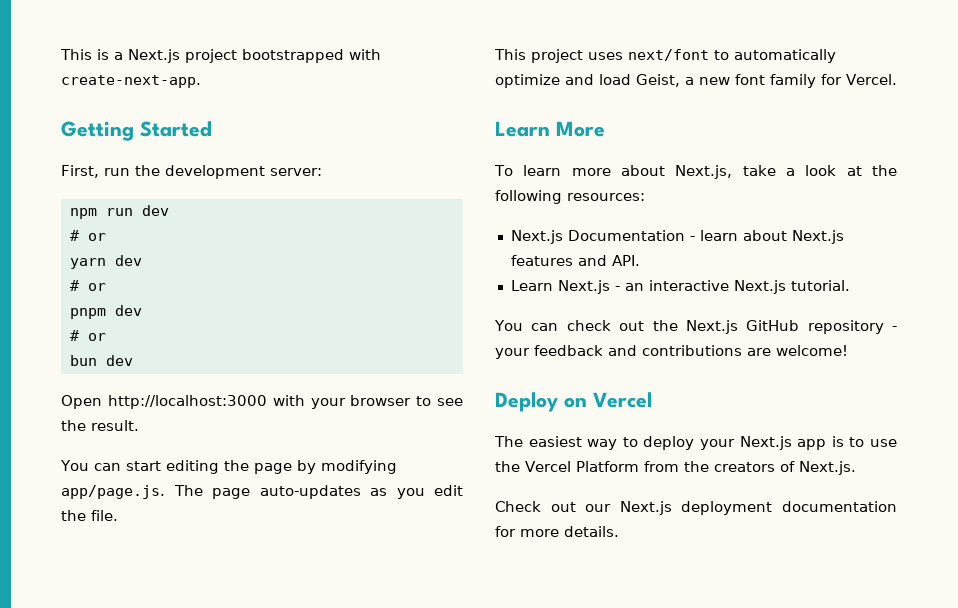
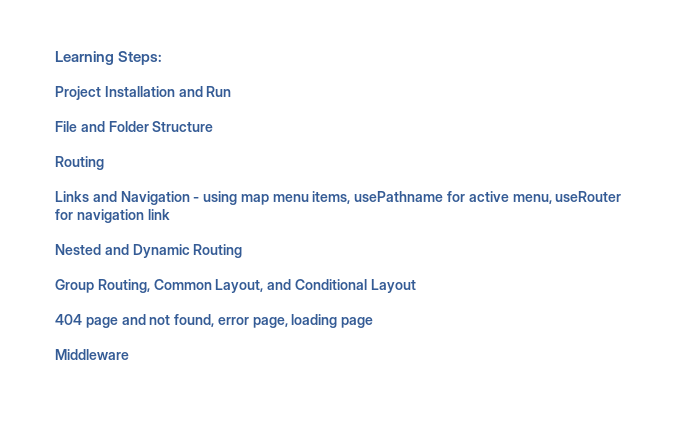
[60,49,381,63] [61,75,201,88] [61,121,212,141] [61,165,322,179] [69,205,169,219] [69,230,106,241] [69,255,142,269] [69,280,106,291] [69,305,142,319] [69,330,106,341] [69,355,133,366] [61,395,463,409] [61,420,139,431] [60,460,397,474] [61,485,463,499] [61,510,118,521] [494,49,836,63] [495,74,897,88] [495,121,605,137] [494,165,897,179] [495,190,645,204] [510,230,844,244] [510,255,640,266] [510,280,850,294] [494,320,897,334] [495,345,848,359] [495,392,652,412] [494,436,897,450] [495,461,856,475] [495,501,897,515] [495,526,619,537] This is a Next.js project bootstrapped with create-next-app. // Getting Started // First, run the development server: // npm run dev // # or // yarn dev // # or // pnpm dev // # or // bun dev // Open http://localhost:3000 with your browser to see the result. // You can start editing the page by modifying app/page.js. The page auto-updates as you edit the file. // This project uses next/font to automatically optimize and load Geist, a new font family for Vercel. // Learn More // To learn more about Next.js, take a look at the following resources: // Next.js Documentation - learn about Next.js features and API. // Learn Next.js - an interactive Next.js tutorial. // You can check out the Next.js GitHub repository - your feedback and contributions are welcome! // Deploy on Vercel // The easiest way to deploy your Next.js app is to use the Vercel Platform from the creators of Next.js. // Check out our Next.js deployment documentation for more details. -> [55,51,163,65] [55,86,232,100] [55,121,214,132] [55,156,104,170] [55,191,622,205] [55,209,170,223] [55,244,243,258] [55,279,416,293] [55,314,374,328] [55,349,129,360] Learning Steps: // Project Installation and Run // File and Folder Structure // Routing // Links and Navigation - using map menu items, usePathname for active menu, useRouter for navigation link // Nested and Dynamic Routing // Group Routing, Common Layout, and Conditional Layout // 404 page and not found, error page, loading page // Middleware

